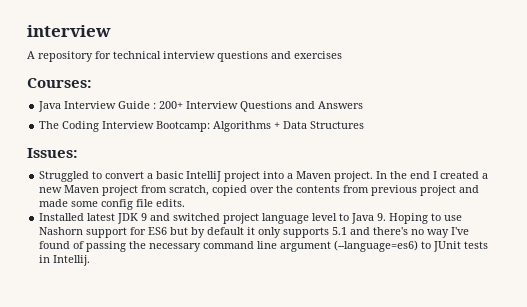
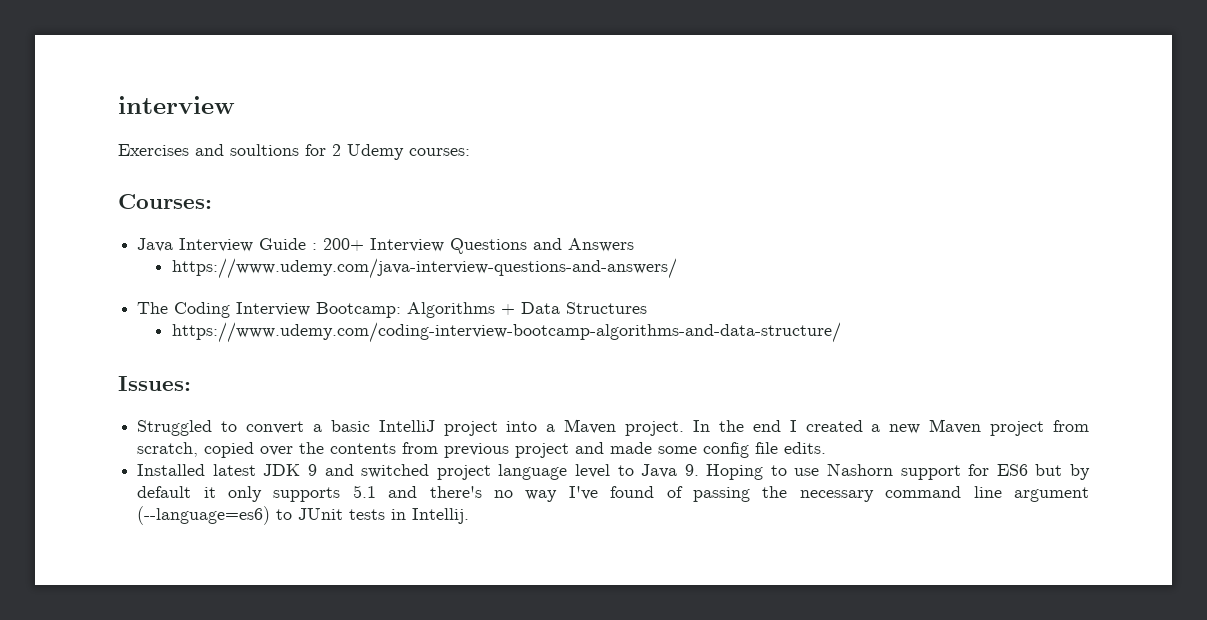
[27,51,342,62] A repository for technical interview questions and exercises -> [118,144,470,160] Exercises and soultions for 2 Udemy courses:
(364, 105) none -> [171,258,677,279] // https://www.udemy.com/java-interview-questions-and-answers/
(365, 125) none -> [171,322,841,343] // https://www.udemy.com/coding-interview-bootcamp-algorithms-and-data-structure/

